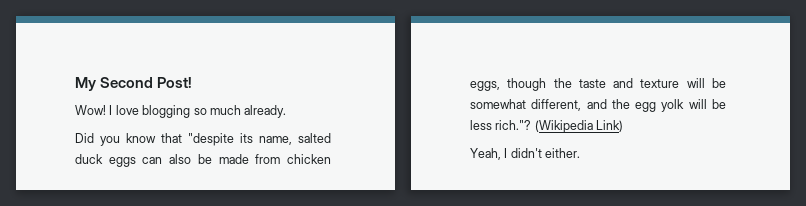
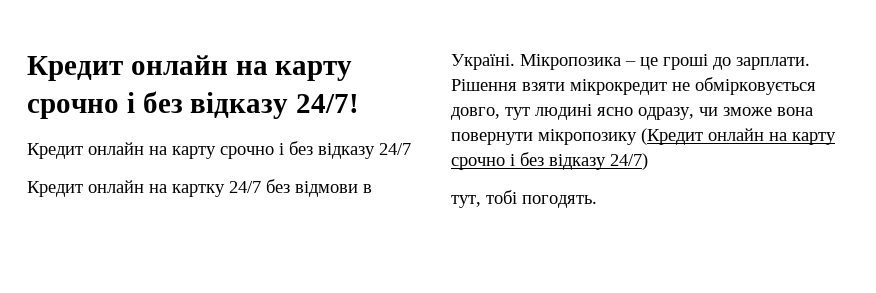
[75,77,193,91] [75,105,287,118] [75,133,331,146] [75,154,331,167] [470,78,726,91] [470,99,726,112] [470,120,624,133] [470,148,581,160] My Second Post! // Wow! I love blogging so much already. // Did you know that "despite its name, salted duck eggs can also be made from chicken eggs, though the taste and texture will be somewhat different, and the egg yolk will be less rich."? (Wikipedia Link) // Yeah, I didn't either. -> [27,55,353,81] [27,91,360,119] [27,141,411,159] [27,179,372,197] [451,54,810,70] [451,77,816,95] [451,104,813,120] [451,128,836,145] [451,152,648,170] [451,190,597,208] Кредит онлайн на карту срочно і без відказу 24/7! // Кредит онлайн на карту срочно і без відказу 24/7 // Кредит онлайн на картку 24/7 без відмови в Україні. Мікропозика – це гроші до зарплати. Рішення взяти мікрокредит не обмірковується довго, тут людині ясно одразу, чи зможе вона повернути мікропозику (Кредит онлайн на карту срочно і без відказу 24/7) // тут, тобі погодять.

